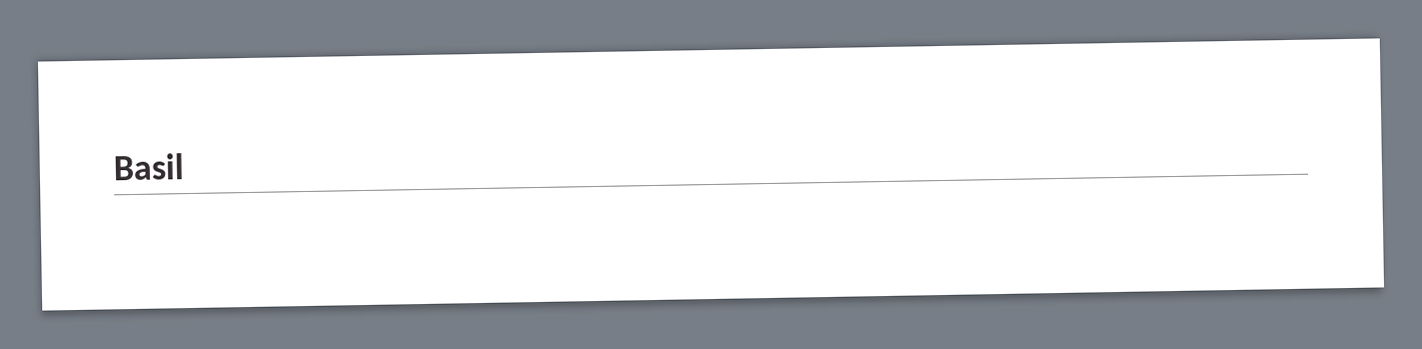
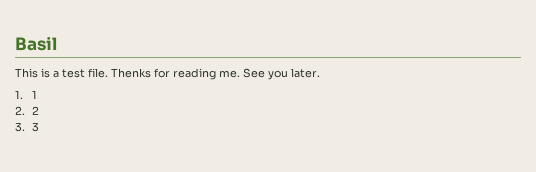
(185, 167) none -> [15,68,320,80] [15,90,38,99] [15,106,40,115] [15,122,40,132] // This is a test file. Thenks for reading me. See you later. // 1. 1 // 2. 2 // 3. 3

